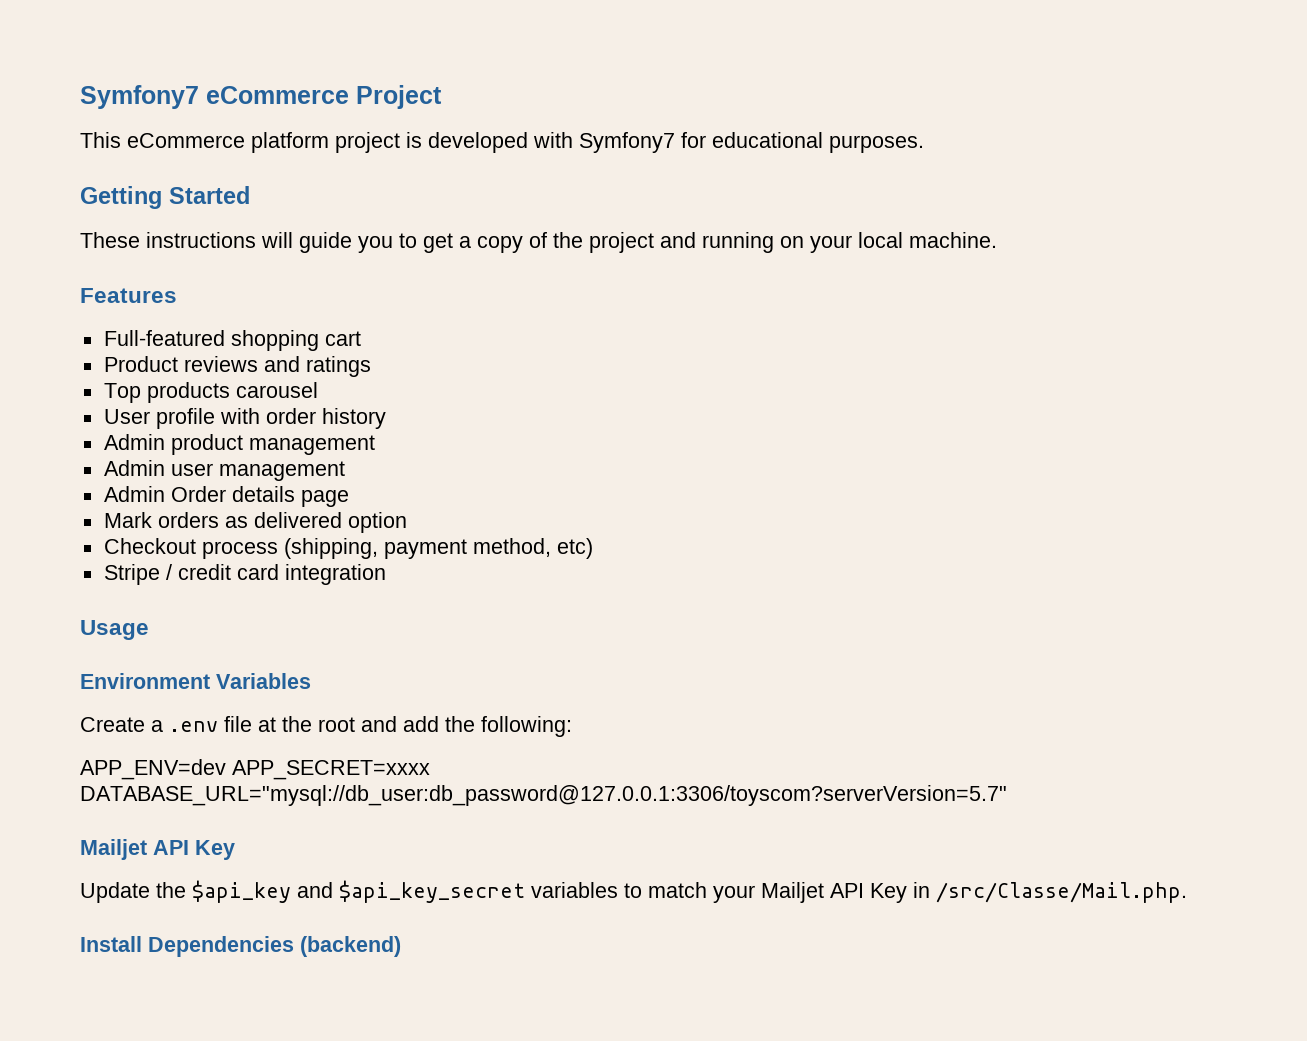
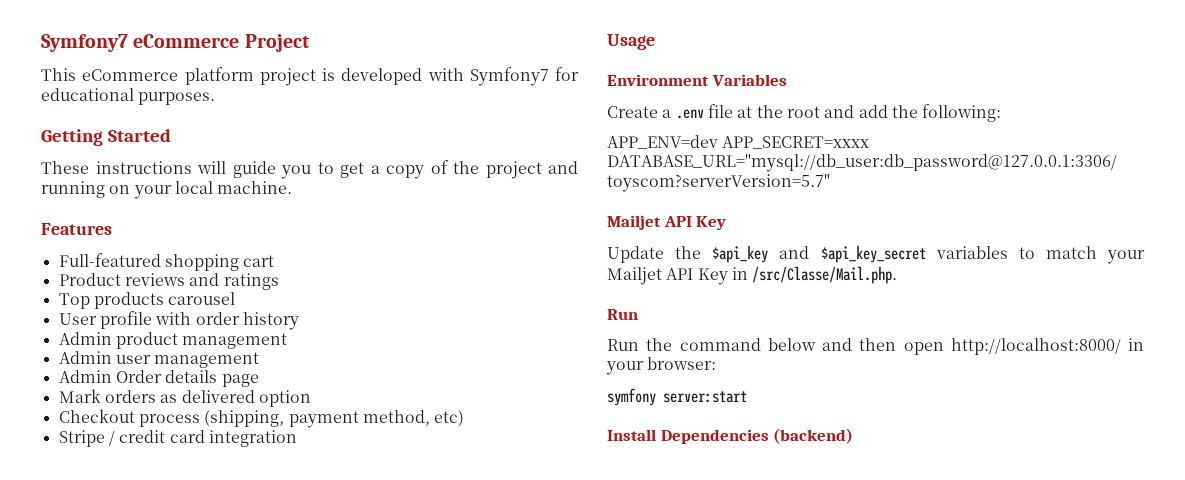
(1187, 892) none -> [607,309,638,320] [607,338,1144,355] [606,357,717,375] [607,388,747,406] // Run // Run the command below and then open http://localhost:8000/ in your browser: // symfony server:start

